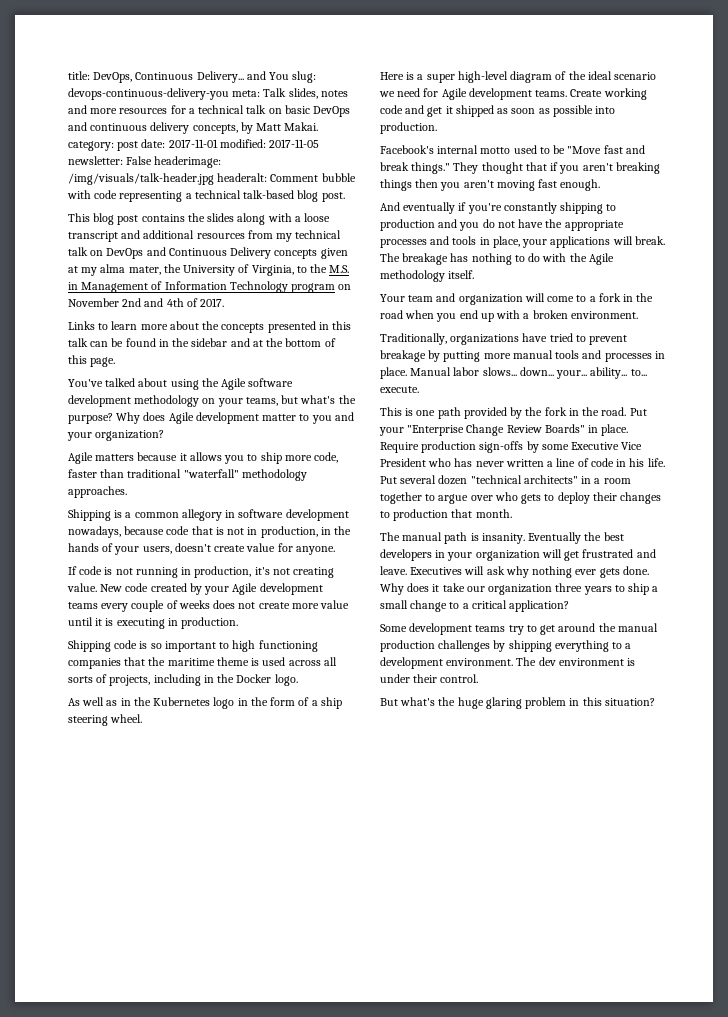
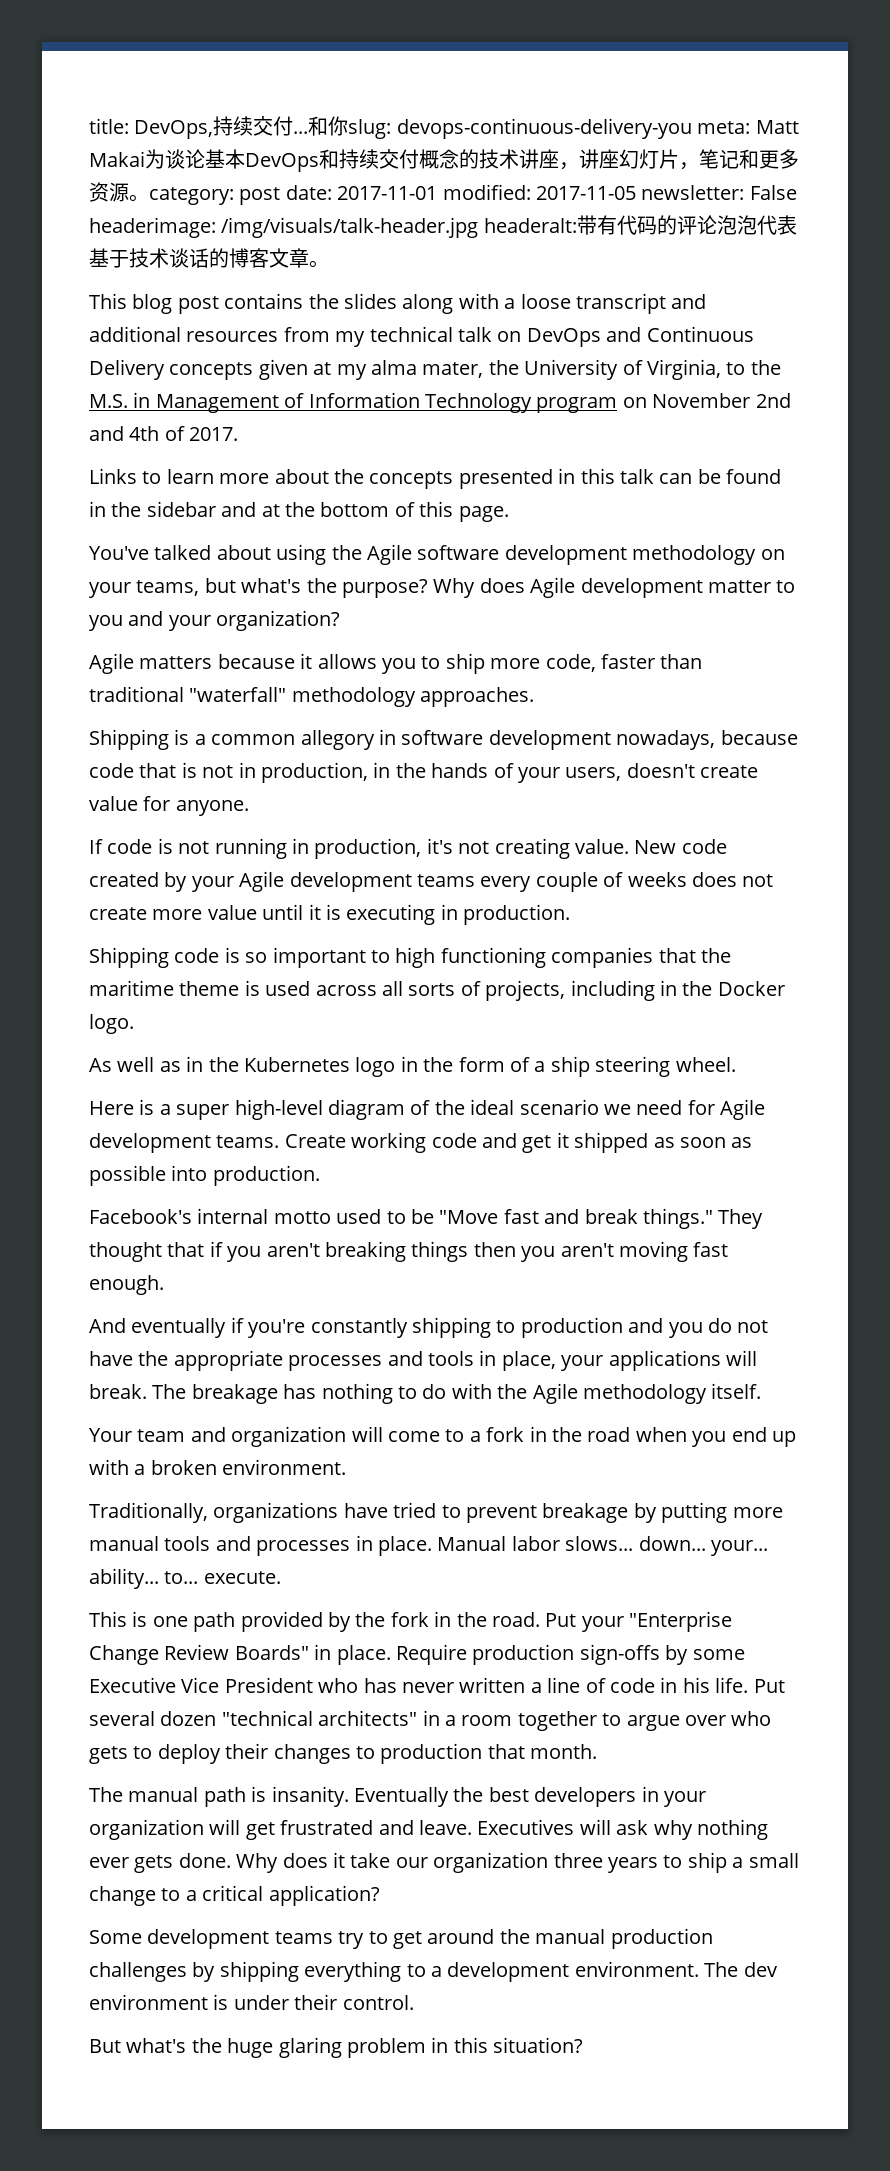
[135,71,317,83] [68,88,348,100] [68,105,351,117] [68,122,319,134] Continuous Delivery... and You slug: devops-continuous-delivery-you meta: Talk slides, notes and more resources for a technical talk on basic DevOps and continuous delivery concepts, by Matt Makai. -> [213,116,799,139] [89,149,799,172] [89,182,149,202] 持续交付...和你slug: devops-continuous-delivery-you meta: Matt Makai为谈论基本DevOps和持续交付概念的技术讲座，讲座幻灯片，笔记和更多资源。
[270,173,356,182] [67,190,345,202] Comment bubble with code representing a technical talk-based blog post. -> [576,215,797,235] [89,248,329,268] 带有代码的评论泡泡代表基于技术谈话的博客文章。

